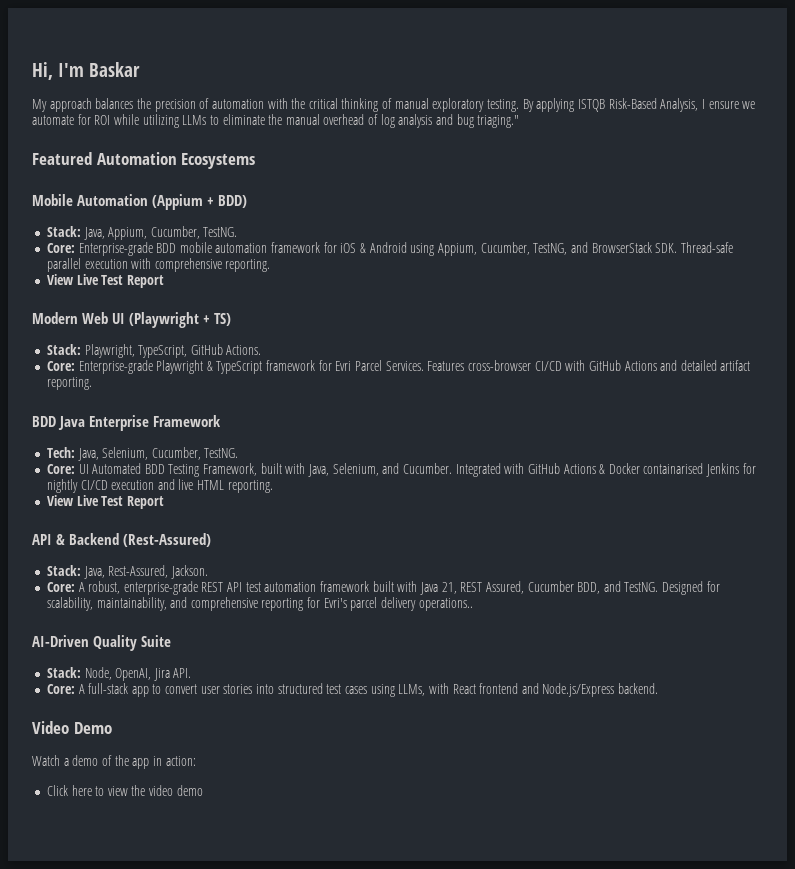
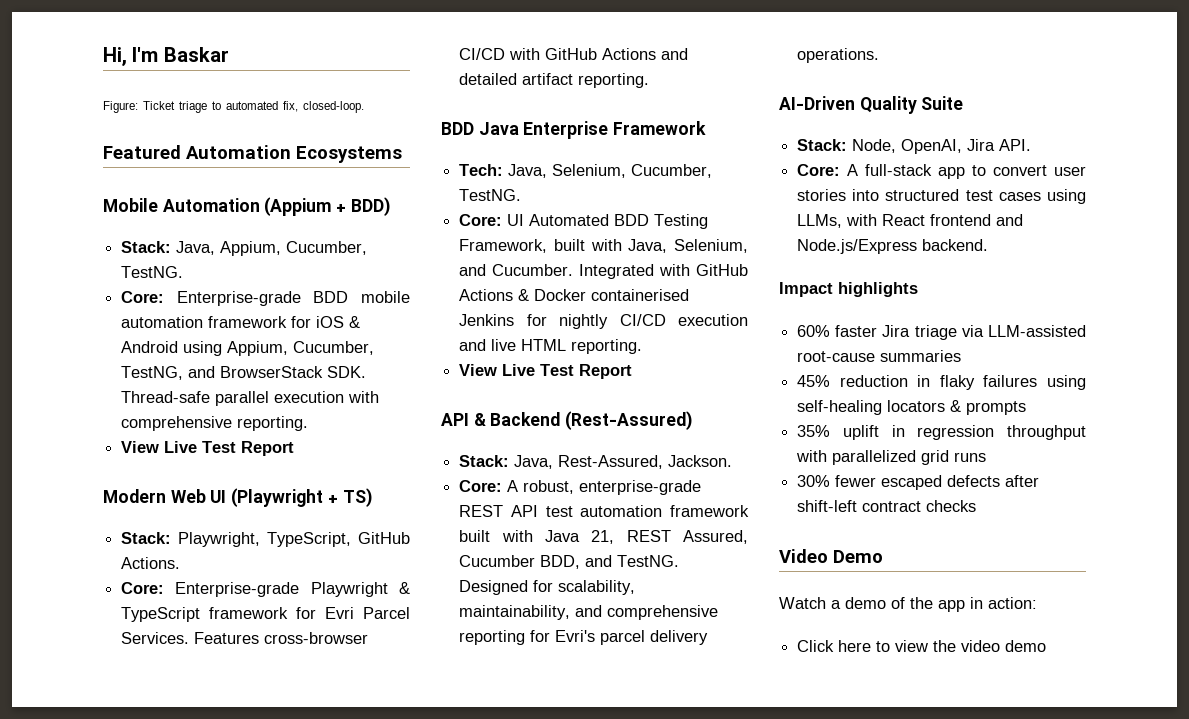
[32,98,756,112] [32,114,520,128] My approach balances the precision of automation with the critical thinking of manual exploratory testing. By applying ISTQB Risk-Based Analysis, I ensure we automate for ROI while utilizing LLMs to eliminate the manual overhead of log analysis and bug triaging." -> [103,101,364,113] Figure: Ticket triage to automated fix, closed-loop.
[643,463,704,474] containarised -> [591,289,690,301] containerised
[418,598,473,611] operations.. -> [797,48,880,63] operations.
(659, 688) none -> [779,282,918,297] [797,325,1086,340] [797,350,962,362] [797,375,1086,390] [797,400,1027,415] [797,425,1086,440] [796,450,987,465] [797,475,1040,490] [797,500,977,512] // Impact highlights // 60% faster Jira triage via LLM-assisted root-cause summaries // 45% reduction in flaky failures using self-healing locators & prompts // 35% uplift in regression throughput with parallelized grid runs // 30% fewer escaped defects after shift-left contract checks

